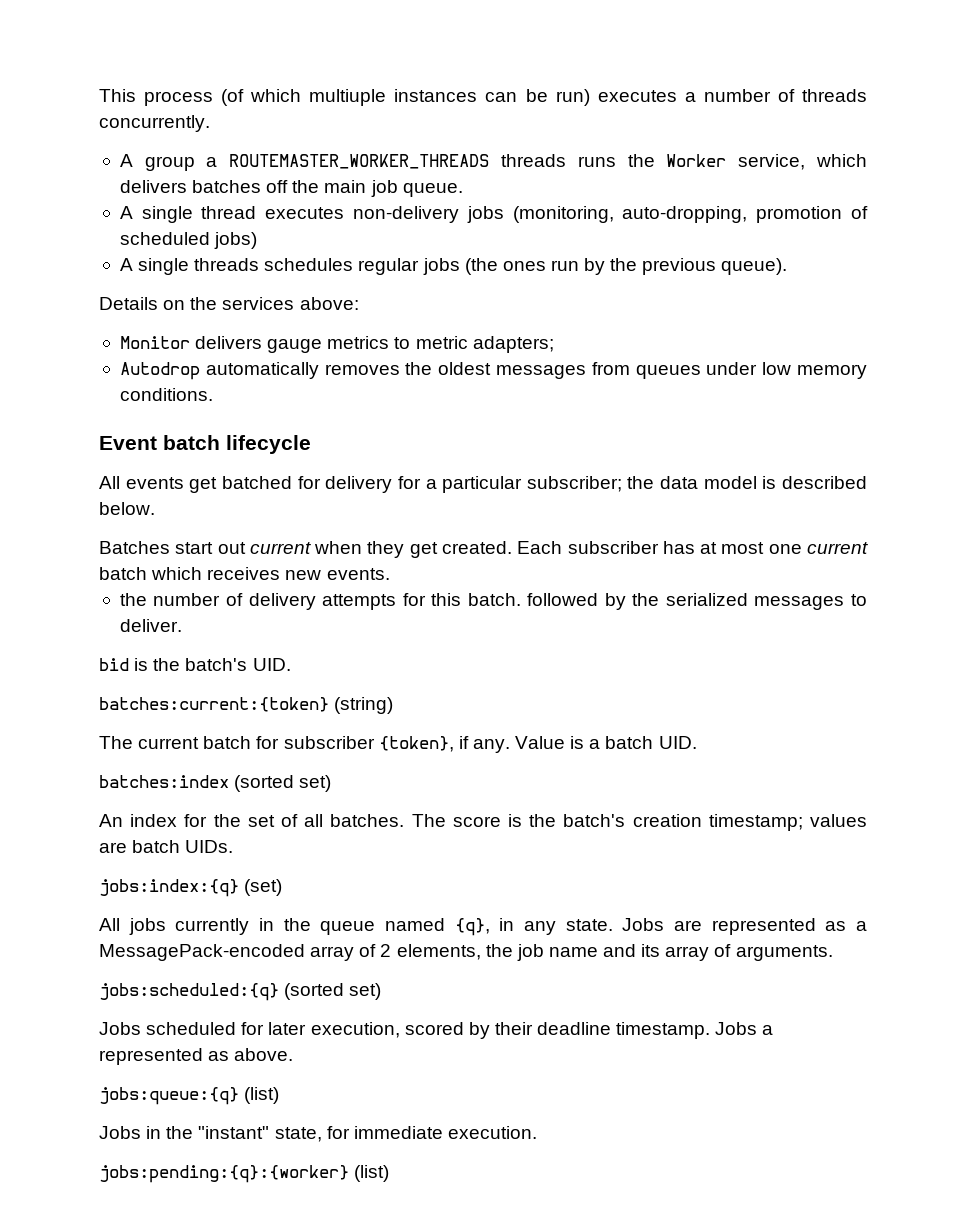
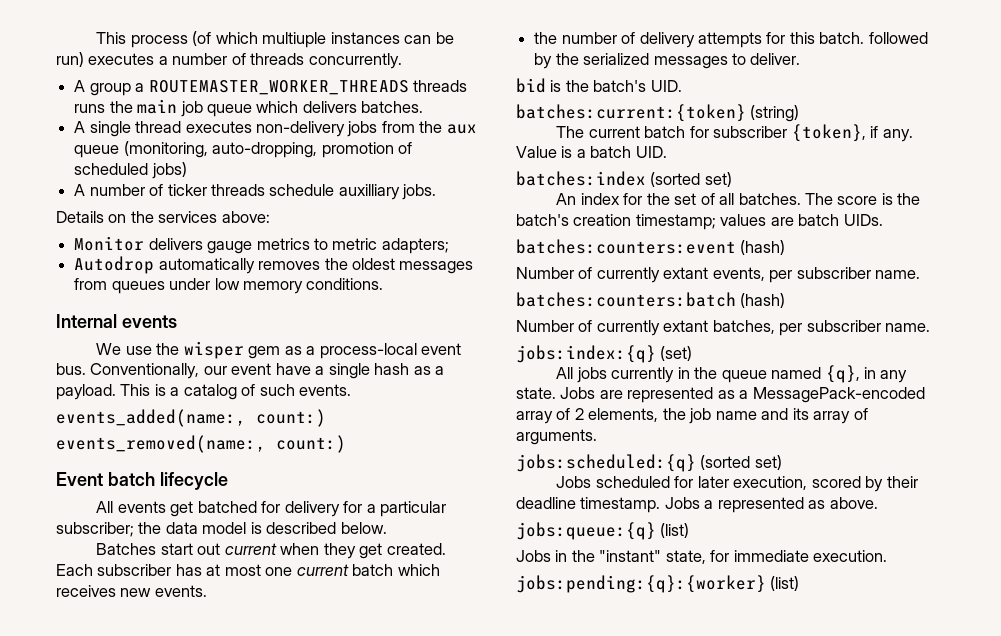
[666,154,867,170] [119,180,463,197] Worker service, which delivers batches off the main job queue. -> [137,99,424,117] main job queue which delivers batches.
(504, 214) none -> [381,121,477,134] [74,145,120,158] from the aux queue
[138,258,788,275] single threads schedules regular jobs (the ones run by the previous queue). -> [89,184,437,200] number of ticker threads schedule auxilliary jobs.
(213, 394) none -> [56,314,177,328] [96,341,462,359] [56,363,445,379] [56,384,352,400] [56,409,326,427] [56,435,346,453] // Internal events // We use the wisper gem as a process-local event bus. Conventionally, our event have a single hash as a payload. This is a catalog of such events. // events_added(name:, count:) // events_removed(name:, count:)
(234, 846) none -> [516,239,786,255] [516,267,921,283] [516,292,786,308] [516,320,931,336] // batches:counters:event (hash) // Number of currently extant events, per subscriber name. // batches:counters:batch (hash) // Number of currently extant batches, per subscriber name.

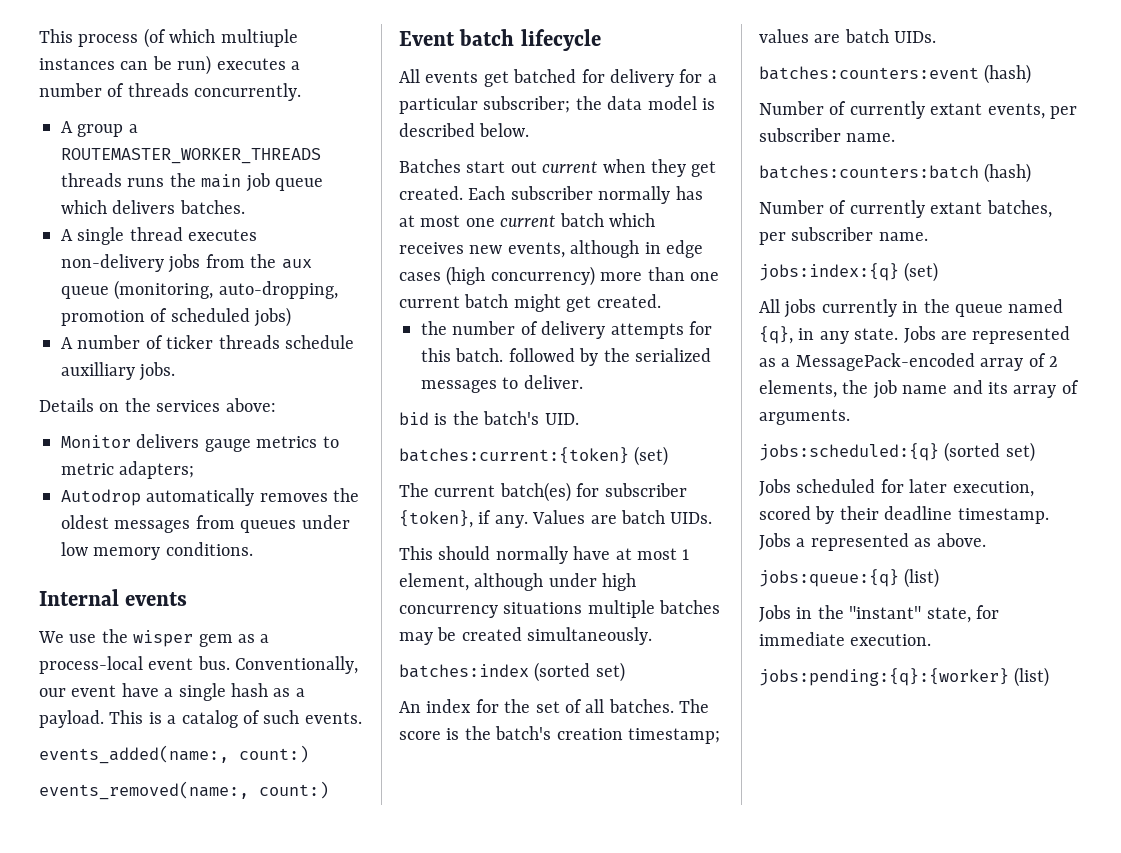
(172, 570) none -> [598,186,671,204] normally
[154,585,207,597] events. -> [507,240,703,258] [399,266,719,286] [399,294,661,312] events, although in edge cases (high concurrency) more than one current batch might get created.
[750,105,800,122] (string) -> [634,446,669,466] (set)
[644,126,686,138] batch -> [499,482,571,502] batch(es)
[516,146,667,158] Value is a batch UID. -> [532,510,713,524] [399,546,690,564] [399,573,637,591] [399,600,721,618] [399,627,653,645] Values are batch UIDs. // This should normally have at most 1 element, although under high concurrency situations multiple batches may be created simultaneously.

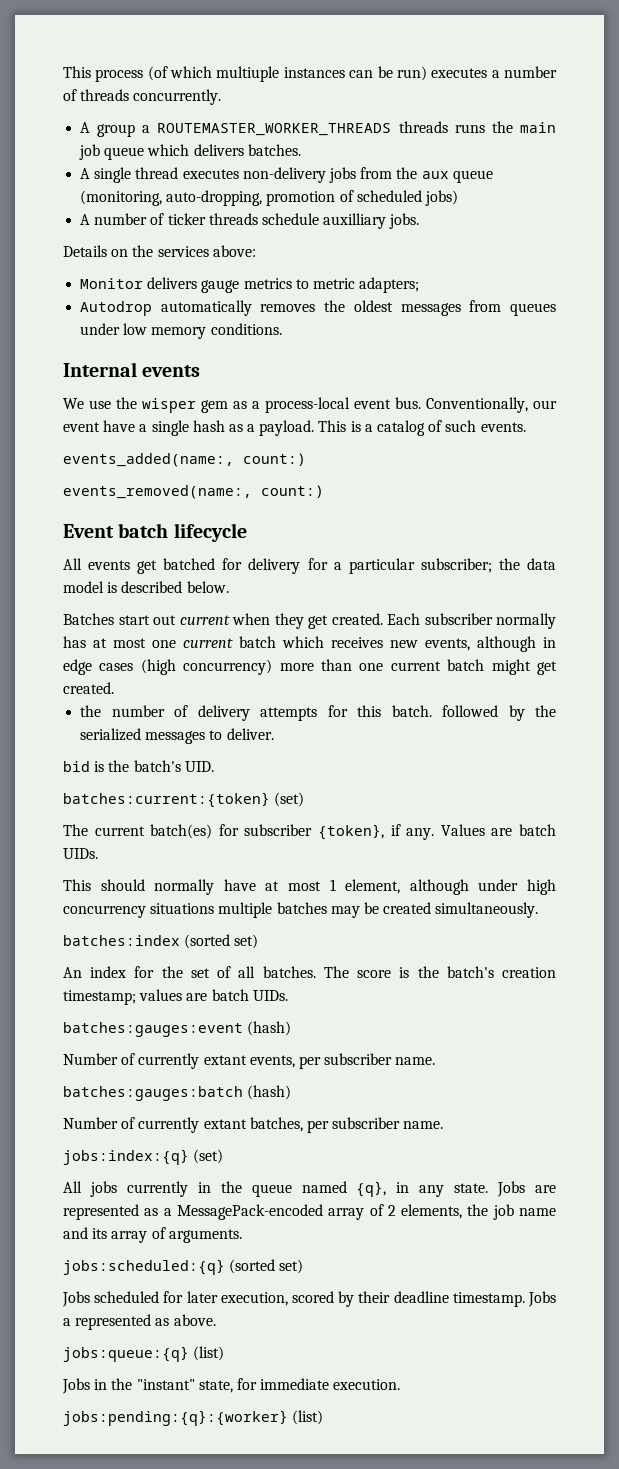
[759,66,979,80] batches:counters:event -> [63,1022,243,1037] batches:gauges:event
[759,165,979,179] batches:counters:batch -> [63,1086,243,1101] batches:gauges:batch

